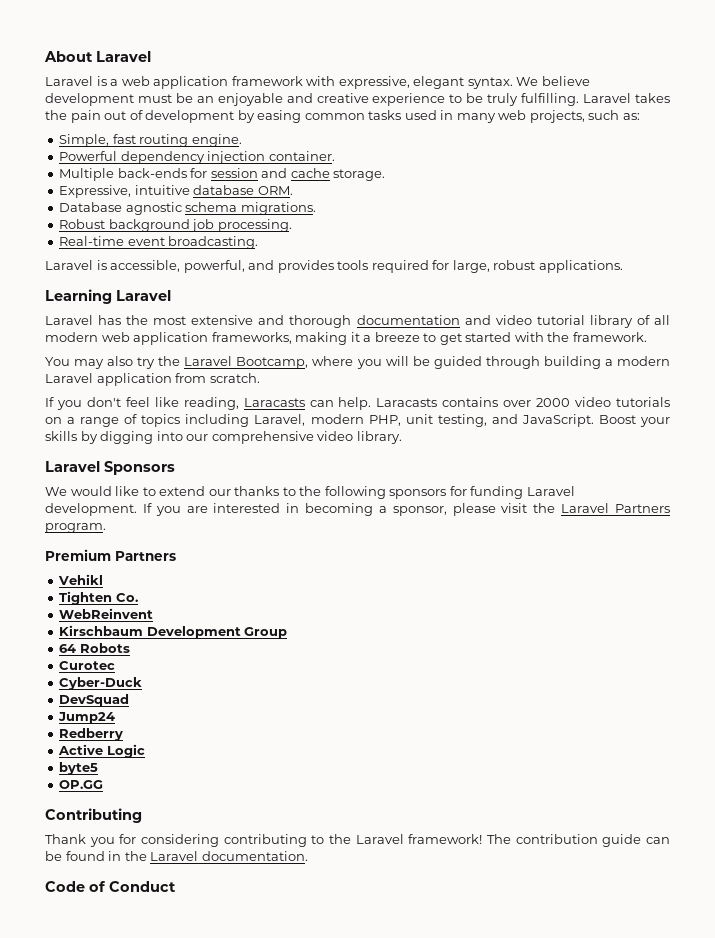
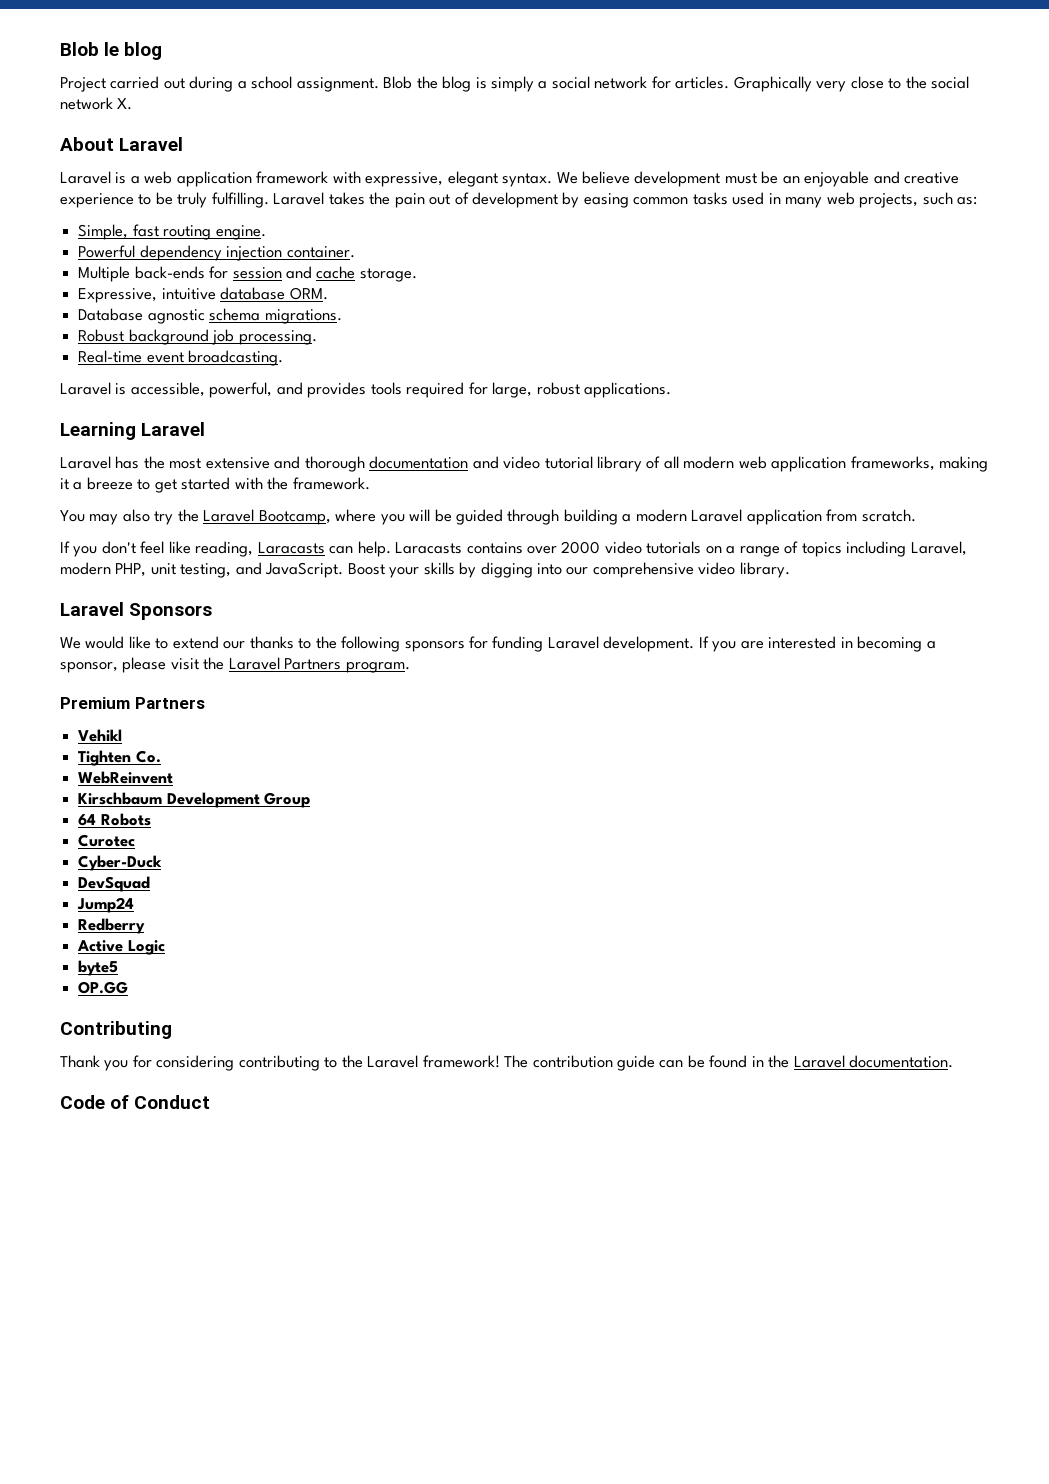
(44, 56) none -> [60,42,163,60] [60,76,970,92] [60,97,133,110] Blob le blog // Project carried out during a school assignment. Blob the blog is simply a social network for articles. Graphically very close to the social network X. //

